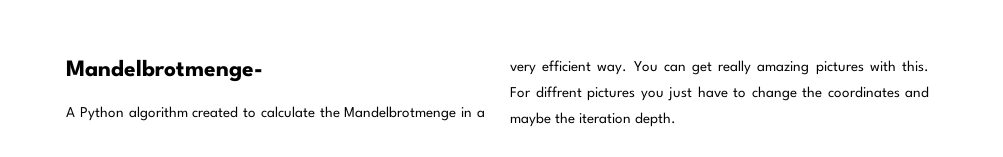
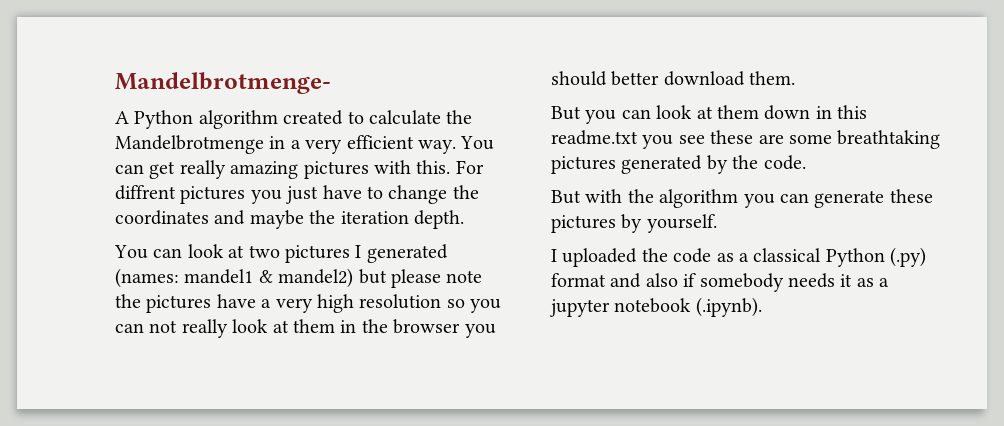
(677, 119) none -> [114,244,448,263] [115,268,483,288] [115,294,502,313] [115,319,496,338] [551,71,796,86] [551,105,868,124] [551,130,941,149] [551,155,806,174] [551,189,933,208] [551,214,717,233] [551,247,927,267] [551,273,890,292] [550,297,762,317] // You can look at two pictures I generated (names: mandel1 & mandel2) but please note the pictures have a very high resolution so you can not really look at them in the browser you should better download them. // But you can look at them down in this readme.txt you see these are some breathtaking pictures generated by the code. // But with the algorithm you can generate these pictures by yourself. // I uploaded the code as a classical Python (.py) format and also if somebody needs it as a jupyter notebook (.ipynb).

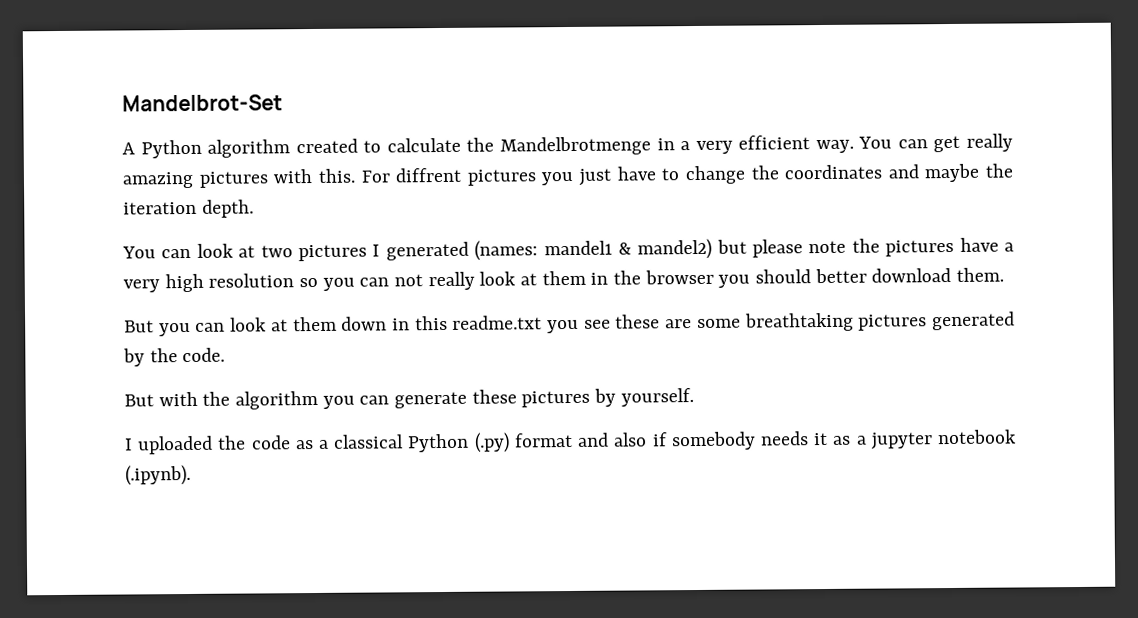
[115,72,331,94] Mandelbrotmenge- -> [122,94,283,112] Mandelbrot-Set

